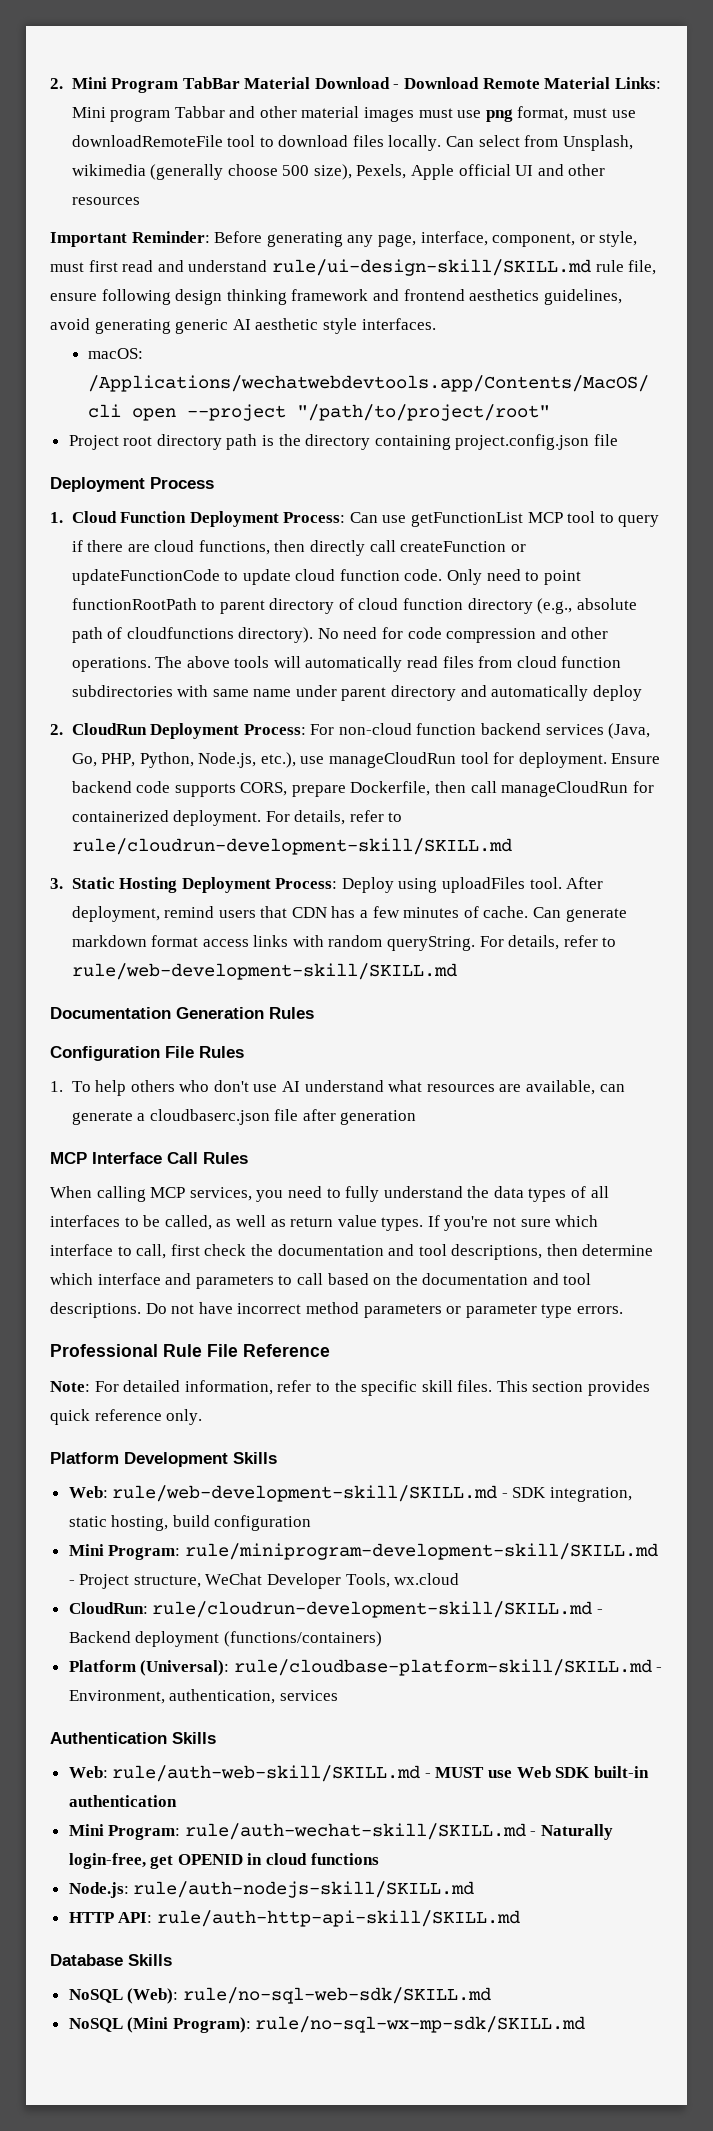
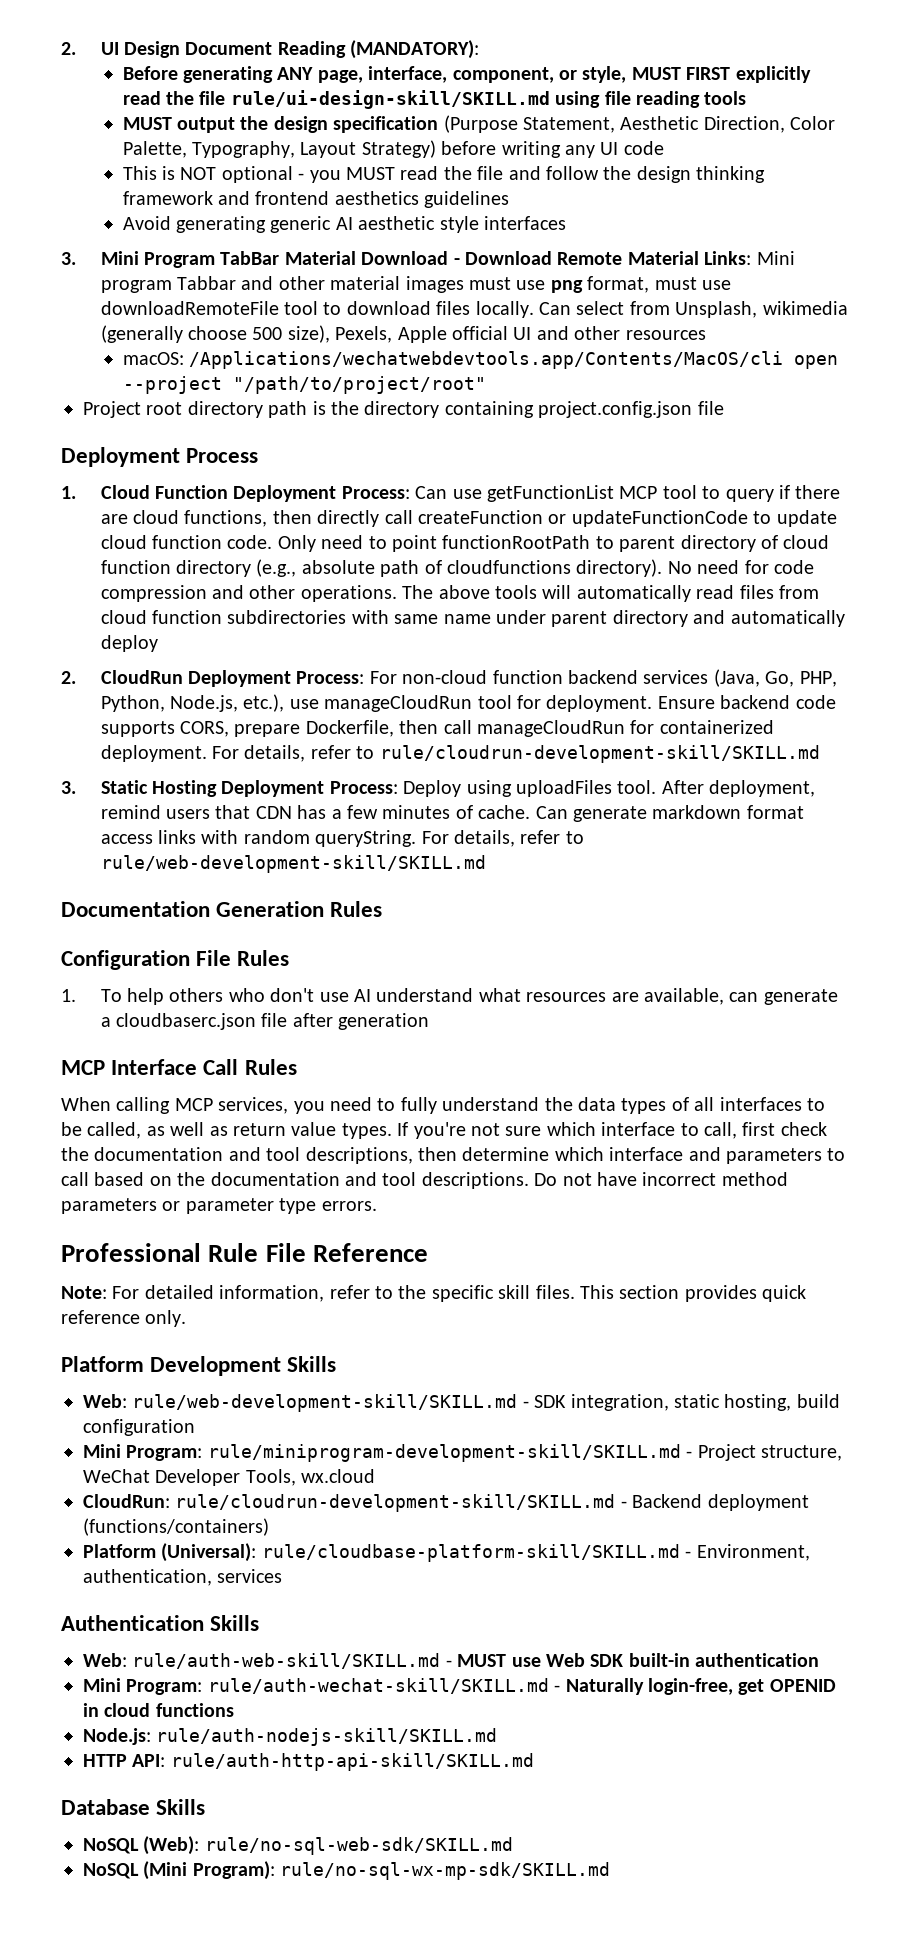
[50,78,63,89] 2. -> [61,40,480,59] [122,66,811,83] [122,90,747,109] [122,115,836,133] [122,140,664,158] [122,166,766,183] [122,191,510,208] [122,216,567,233] [61,252,76,265] 2. UI Design Document Reading (MANDATORY): // Before generating ANY page, interface, component, or style, MUST FIRST explicitly read the file rule/ui-design-skill/SKILL.md using file reading tools // MUST output the design specification (Purpose Statement, Aesthetic Direction, Color Palette, Typography, Layout Strategy) before writing any UI code // This is NOT optional - you MUST read the file and follow the design thinking framework and frontend aesthetics guidelines // Avoid generating generic AI aesthetic style interfaces // 3.
[50,231,638,247] [50,259,657,276] [50,289,622,305] [50,318,436,334] // Important Reminder: Before generating any page, interface, component, or style, must first read and understand rule/ui-design-skill/SKILL.md rule file, ensure following design thinking framework and frontend aesthetics guidelines, avoid generating generic AI aesthetic style interfaces. -> (706, 335) none

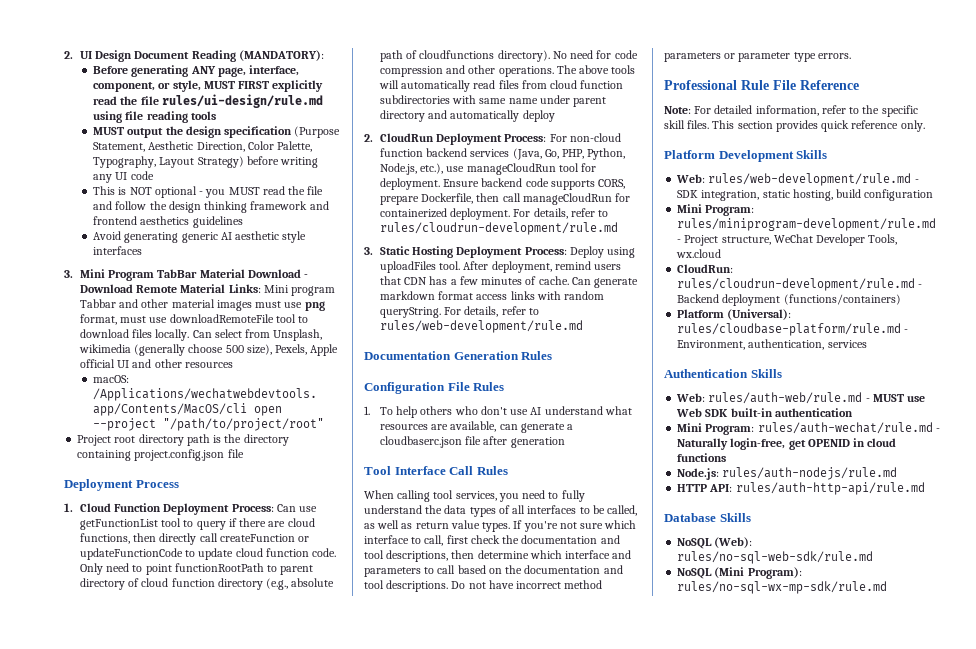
[230,90,550,109] rule/ui-design-skill/SKILL.md -> [161,94,323,108] rules/ui-design/rule.md
[619,486,658,499] MCP -> (158, 524) none
[379,745,820,763] rule/cloudrun-development-skill/SKILL.md -> [379,222,618,235] rules/cloudrun-development/rule.md
[100,855,486,873] rule/web-development-skill/SKILL.md -> [379,320,583,333] rules/web-development/rule.md
[61,1060,105,1075] MCP -> [364,466,391,475] Tool
[174,1098,213,1111] MCP -> [433,490,454,499] tool
[132,1394,518,1412] rule/web-development-skill/SKILL.md -> [708,173,912,186] rules/web-development/rule.md
[207,1444,681,1462] rule/miniprogram-development-skill/SKILL.md -> [677,218,937,231] rules/miniprogram-development/rule.md
[175,1494,616,1512] rule/cloudrun-development-skill/SKILL.md -> [677,278,916,291] rules/cloudrun-development/rule.md
[261,1544,680,1562] rule/cloudbase-platform-skill/SKILL.md -> [677,323,902,336] rules/cloudbase-platform/rule.md
[132,1653,441,1669] rule/auth-web-skill/SKILL.md -> [708,392,863,404] rules/auth-web/rule.md
[207,1678,549,1694] rule/auth-wechat-skill/SKILL.md -> [757,422,933,434] rules/auth-wechat/rule.md
[156,1728,498,1746] rule/auth-nodejs-skill/SKILL.md -> [722,467,898,480] rules/auth-nodejs/rule.md
[170,1753,534,1771] rule/auth-http-api-skill/SKILL.md -> [735,482,925,495] rules/auth-http-api/rule.md
[204,1837,513,1855] rule/no-sql-web-sdk/SKILL.md -> [677,551,874,564] rules/no-sql-web-sdk/rule.md
[280,1862,611,1880] rule/no-sql-wx-mp-sdk/SKILL.md -> [677,581,888,594] rules/no-sql-wx-mp-sdk/rule.md

